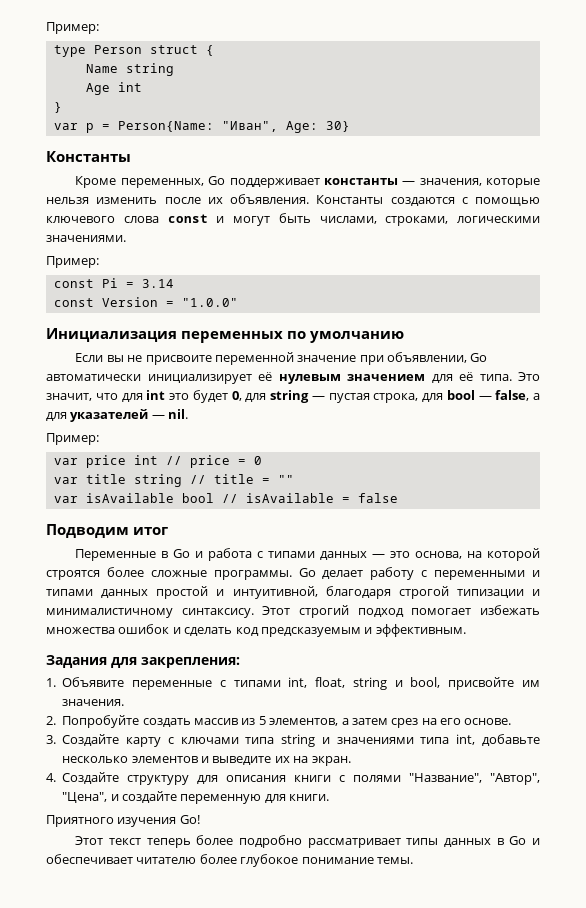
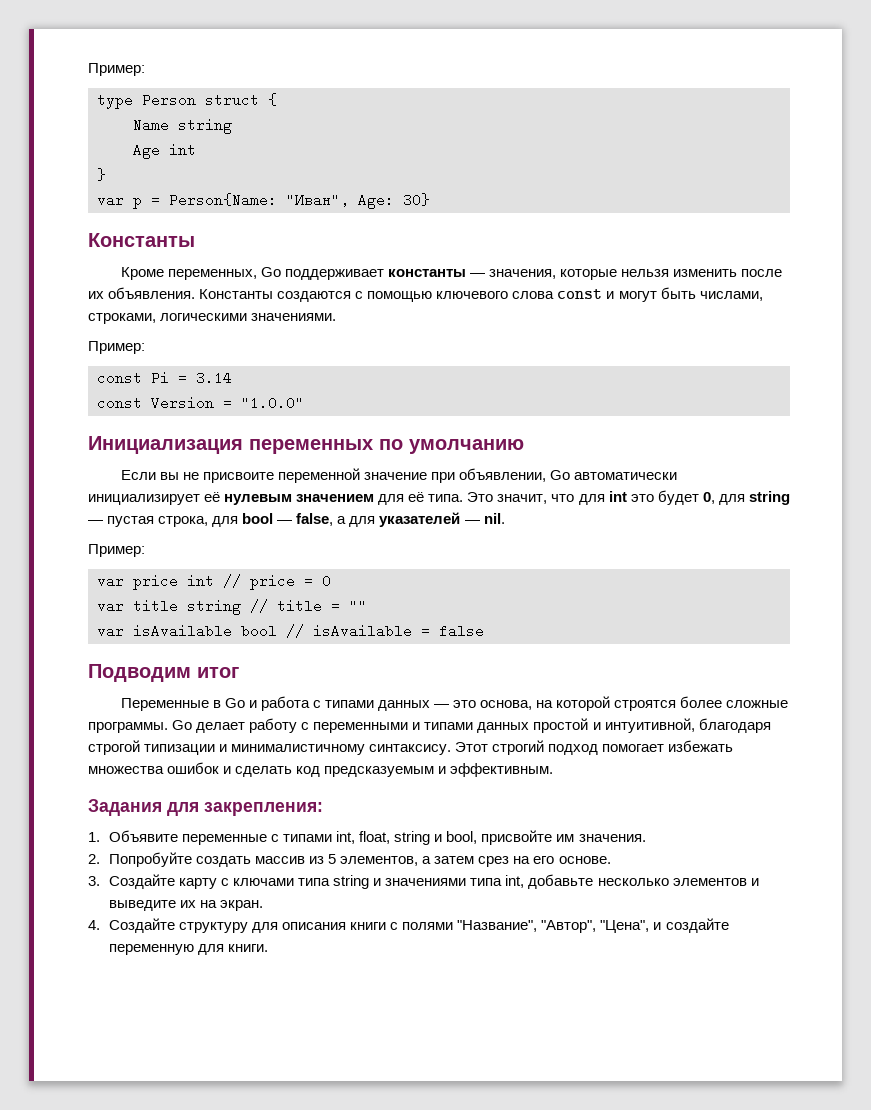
[46,815,200,827] [75,835,540,848] [46,854,413,867] // Приятного изучения Go! // Этот текст теперь более подробно рассматривает типы данных в Go и обеспечивает читателю более глубокое понимание темы. -> (269, 948) none

